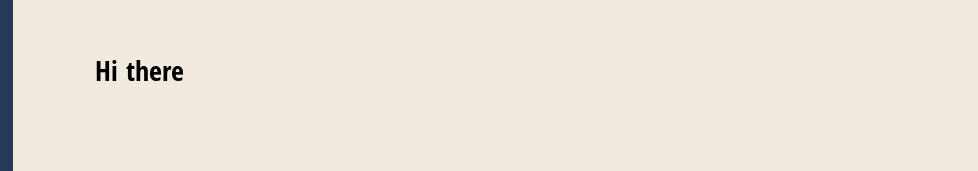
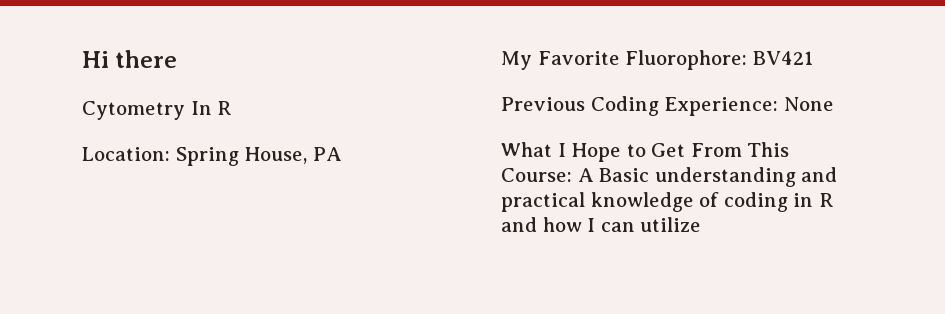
(184, 70) none -> [82,101,233,120] [82,147,342,166] [501,50,813,70] [501,96,834,116] [501,142,790,162] [501,167,838,187] [501,192,834,212] [501,217,702,232] // Cytometry In R // Location: Spring House, PA // My Favorite Fluorophore: BV421 // Previous Coding Experience: None // What I Hope to Get From This Course: A Basic understanding and practical knowledge of coding in R and how I can utilize

